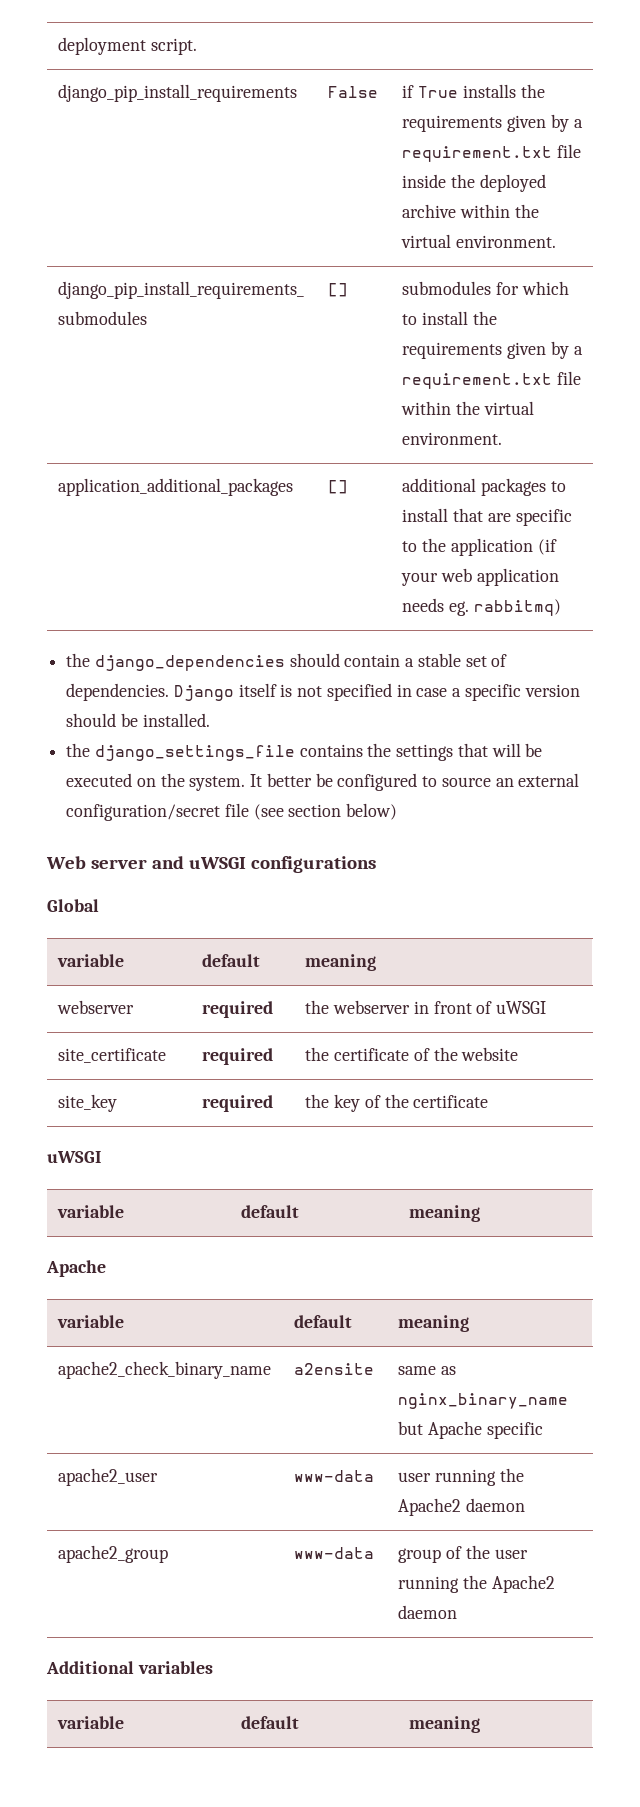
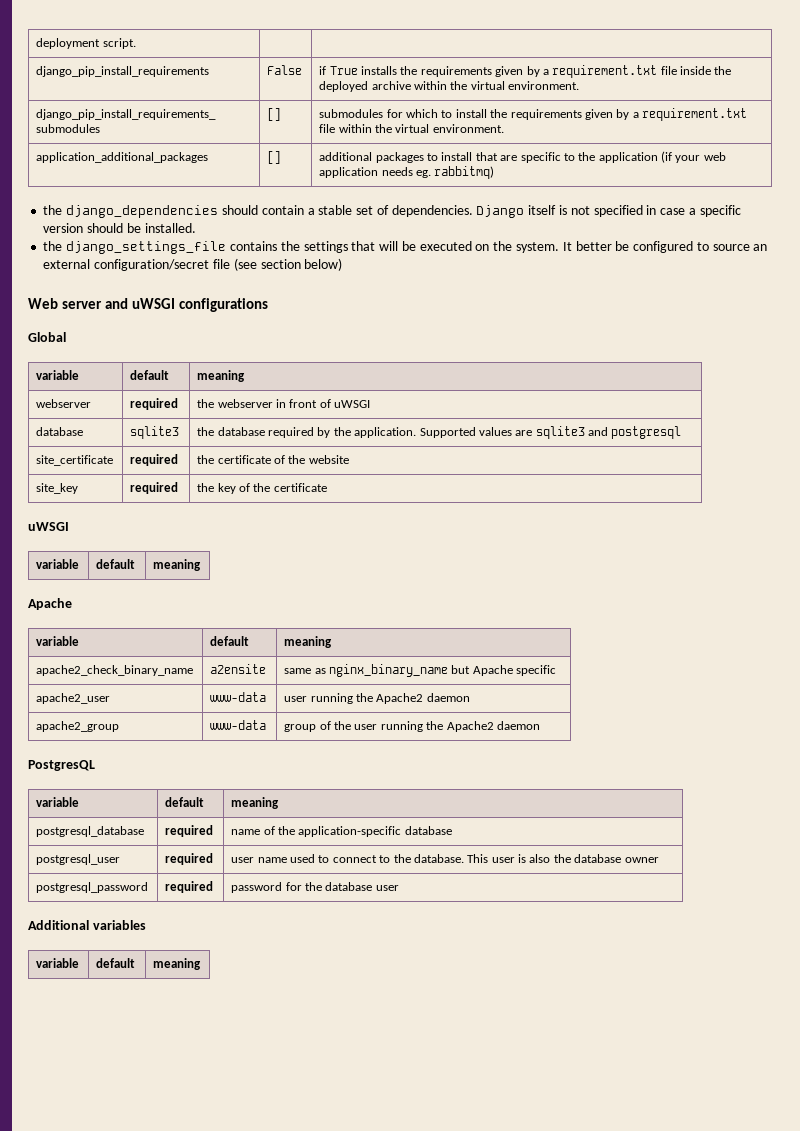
(547, 1007) none -> [36,427,84,436] [130,426,180,439] [197,426,682,439] // database | sqlite3 | the database required by the application. Supported values are sqlite3 and postgresql
(458, 1612) none -> [28,760,95,771] [36,797,80,807] [165,797,205,807] [231,797,280,809] [36,826,145,837] [165,825,214,837] [231,826,452,837] [36,854,121,865] [165,853,214,865] [231,854,659,863] [36,882,149,893] [165,881,214,893] [231,882,399,893] // PostgresQL // variable | default | meaning // postgresql_database | required | name of the application-specific database // postgresql_user | required | user name used to connect to the database. This user is also the database owner // postgresql_password | required | password for the database user

